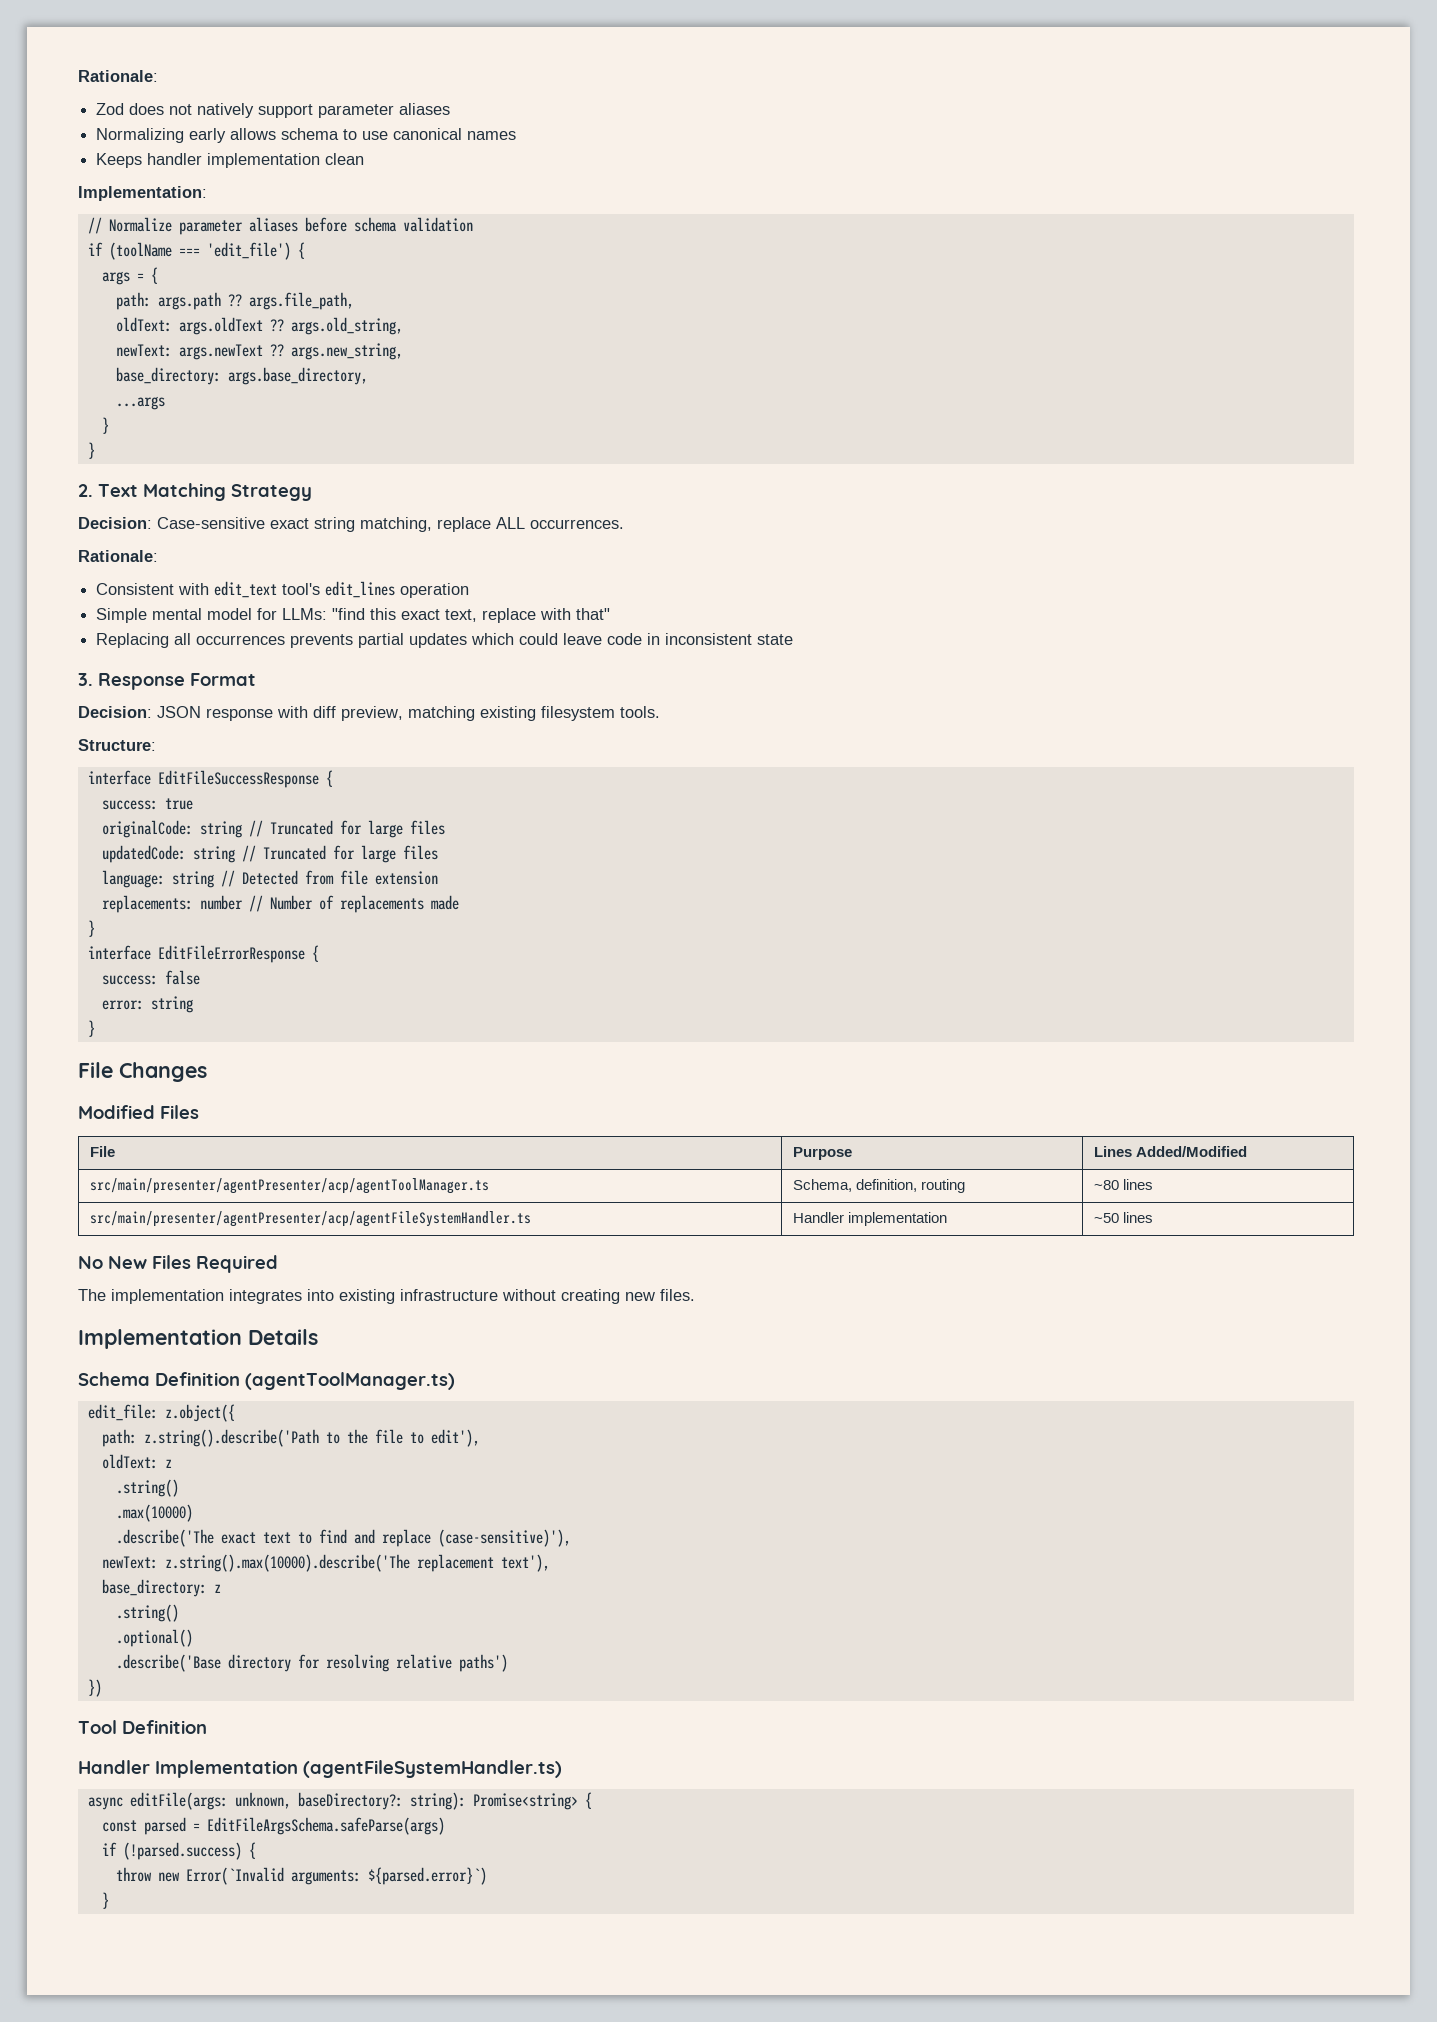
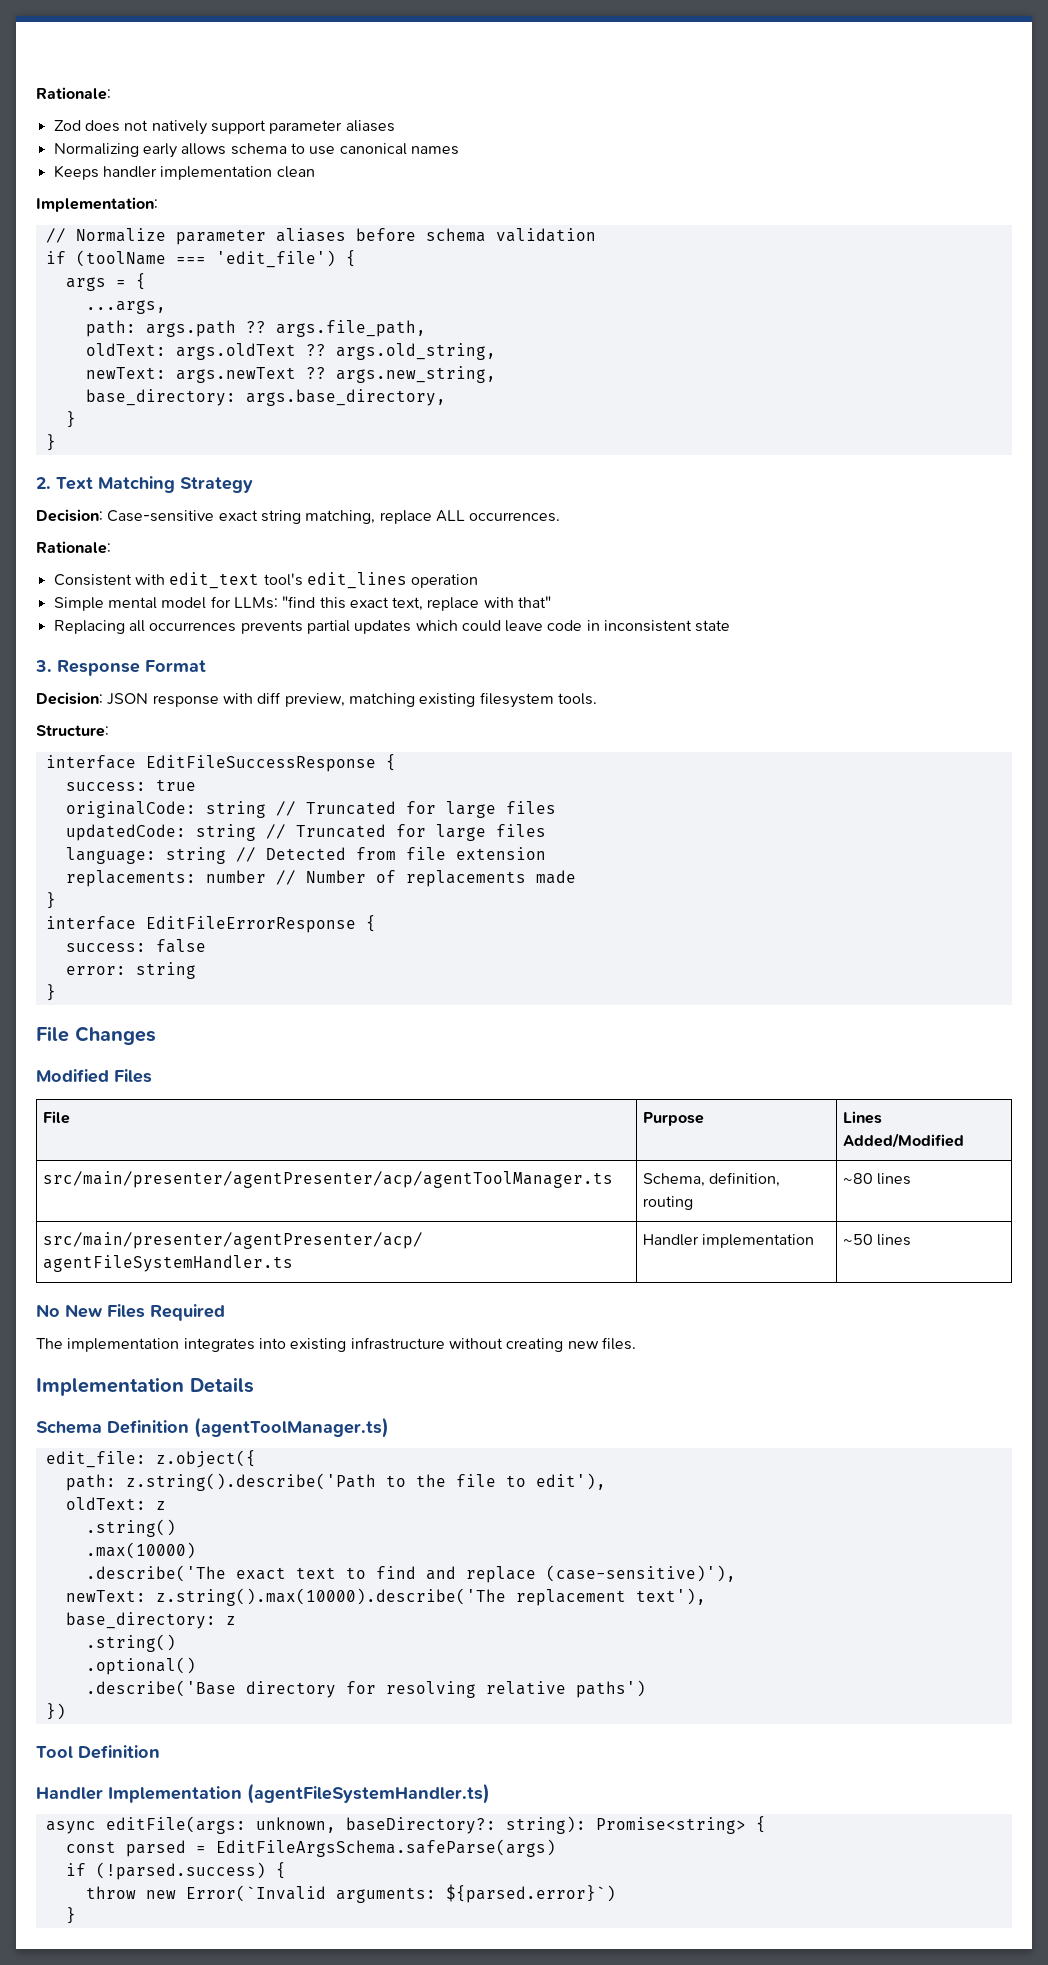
(158, 275) none -> [85,300,166,314] // ...args,
[115,396,165,410] // ...args -> (446, 397) none

